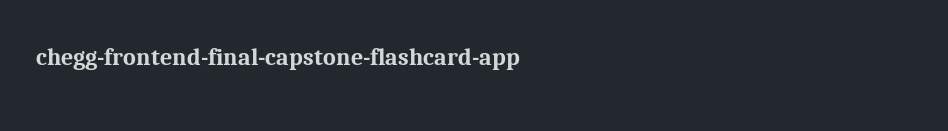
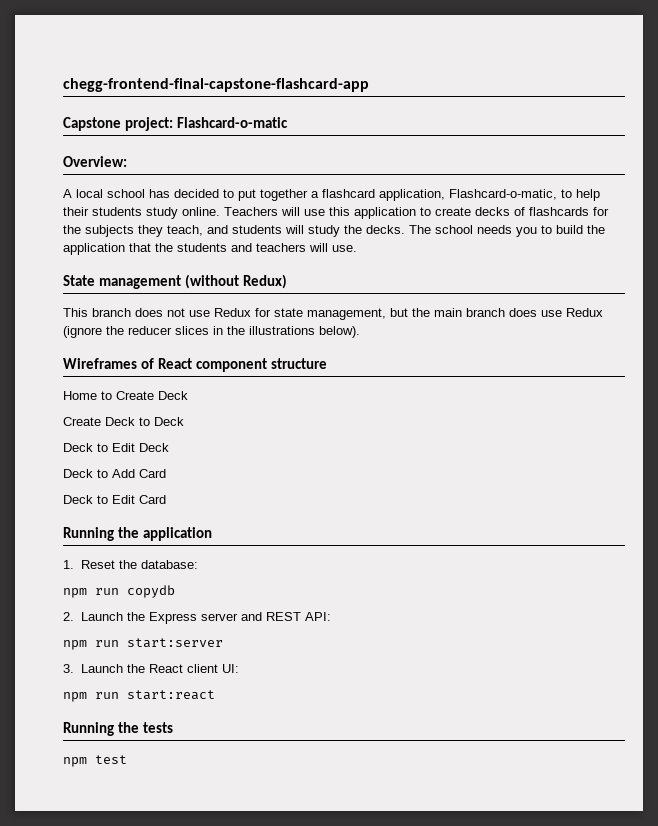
(520, 59) none -> [63,117,289,131] [63,156,127,167] [63,189,600,201] [63,207,609,219] [63,225,605,237] [63,243,357,255] [63,274,288,289] [63,308,603,320] [63,326,360,338] [63,358,328,372] [63,391,188,400] [63,417,184,426] [63,443,169,452] [63,469,166,478] [63,495,166,504] [63,527,213,541] [63,560,198,569] [63,585,175,598] [63,612,331,624] [63,638,223,650] [63,664,239,673] [63,690,215,702] [63,722,174,736] [63,755,127,767] // Capstone project: Flashcard-o-matic // Overview: // A local school has decided to put together a flashcard application, Flashcard-o-matic, to help their students study online. Teachers will use this application to create decks of flashcards for the subjects they teach, and students will study the decks. The school needs you to build the application that the students and teachers will use. // State management (without Redux) // This branch does not use Redux for state management, but the main branch does use Redux (ignore the reducer slices in the illustrations below). // Wireframes of React component structure // Home to Create Deck // Create Deck to Deck // Deck to Edit Deck // Deck to Add Card // Deck to Edit Card // Running the application // 1. Reset the database: // npm run copydb // 2. Launch the Express server and REST API: // npm run start:server // 3. Launch the React client UI: // npm run start:react // Running the tests // npm test

